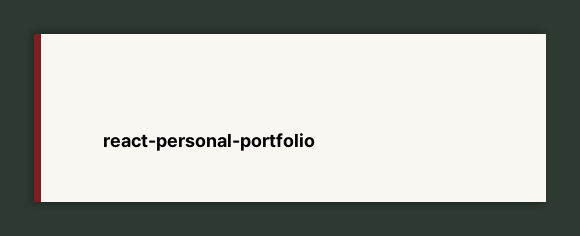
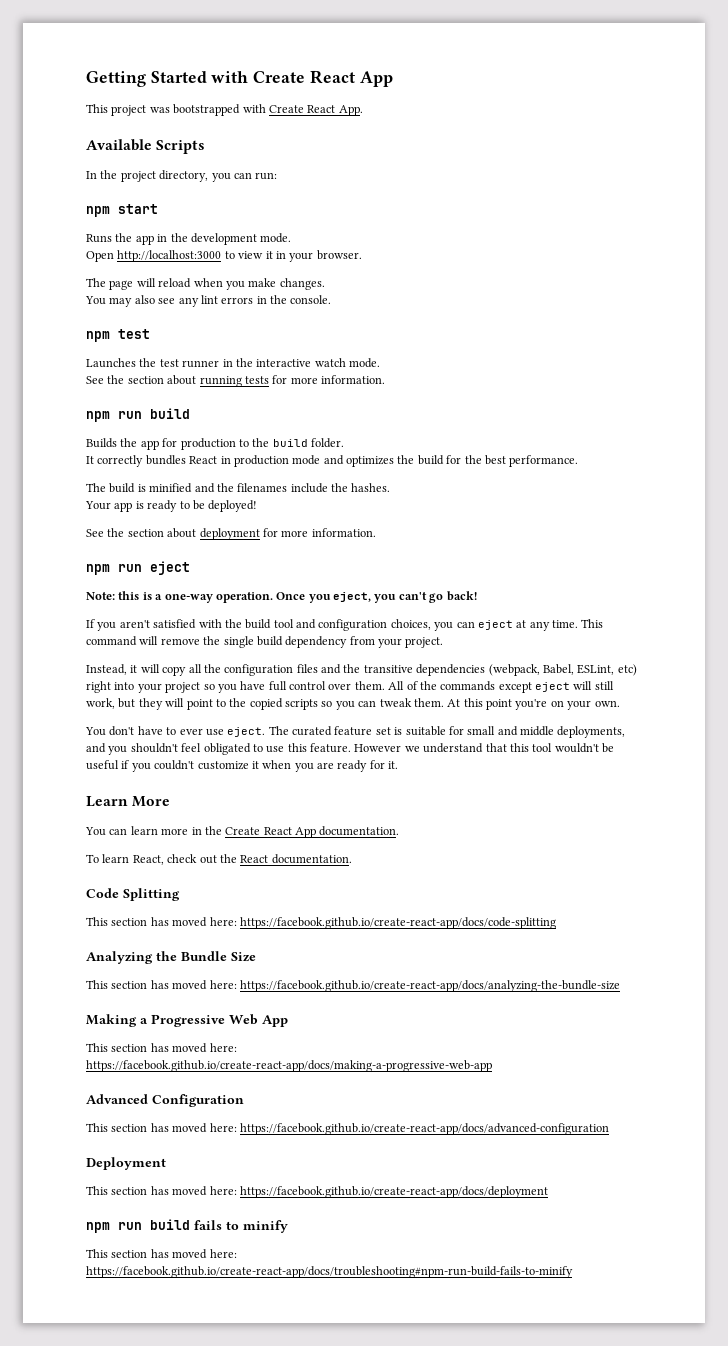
[103,133,315,151] react-personal-portfolio -> [86,70,393,87] [86,104,363,116] [86,139,206,154] [86,170,278,182] [86,204,158,217] [86,233,292,245] [86,250,362,262] [86,278,325,290] [85,295,332,307] [86,329,150,342] [86,358,380,368] [86,375,385,387] [86,408,190,422] [86,438,344,450] [86,455,579,467] [86,483,391,493] [85,500,258,512] [86,528,376,540] [86,561,190,575] [86,591,477,603] [86,619,604,631] [86,636,444,648] [86,664,637,676] [86,681,614,693] [86,698,620,710] [85,726,626,738] [86,743,614,755] [86,760,399,772] [86,796,171,807] [85,826,400,838] [86,854,352,865] [86,888,180,901] [86,917,556,929] [86,951,256,964] [86,980,620,992] [86,1014,288,1027] [86,1043,237,1053] [86,1060,492,1072] [86,1094,244,1107] [86,1123,609,1135] [86,1157,166,1170] [86,1186,548,1198] [86,1219,288,1233] [86,1249,237,1259] [86,1266,573,1278] Getting Started with Create React App // This project was bootstrapped with Create React App. // Available Scripts // In the project directory, you can run: // npm start // Runs the app in the development mode. // Open http://localhost:3000 to view it in your browser. // The page will reload when you make changes. // You may also see any lint errors in the console. // npm test // Launches the test runner in the interactive watch mode. // See the section about running tests for more information. // npm run build // Builds the app for production to the build folder. // It correctly bundles React in production mode and optimizes the build for the best performance. // The build is minified and the filenames include the hashes. // Your app is ready to be deployed! // See the section about deployment for more information. // npm run eject // Note: this is a one-way operation. Once you eject, you can't go back! // If you aren't satisfied with the build tool and configuration choices, you can eject at any time. This command will remove the single build dependency from your project. // Instead, it will copy all the configuration files and the transitive dependencies (webpack, Babel, ESLint, etc) right into your project so you have full control over them. All of the commands except eject will still work, but they will point to the copied scripts so you can tweak them. At this point you're on your own. // You don't have to ever use eject. The curated feature set is suitable for small and middle deployments, and you shouldn't feel obligated to use this feature. However we understand that this tool wouldn't be useful if you couldn't customize it when you are ready for it. // Learn More // You can learn more in the Create React App documentation. // To learn React, check out the React documentation. // Code Splitting // This section has moved here: https://facebook.github.io/create-react-app/docs/code-splitting // Analyzing the Bundle Size // This section has moved here: https://facebook.github.io/create-react-app/docs/analyzing-the-bundle-size // Making a Progressive Web App // This section has moved here: https://facebook.github.io/create-react-app/docs/making-a-progressive-web-app // Advanced Configuration // This section has moved here: https://facebook.github.io/create-react-app/docs/advanced-configuration // Deployment // This section has moved here: https://facebook.github.io/create-react-app/docs/deployment // npm run build fails to minify // This section has moved here: https://facebook.github.io/create-react-app/docs/troubleshooting#npm-run-build-fails-to-minify

